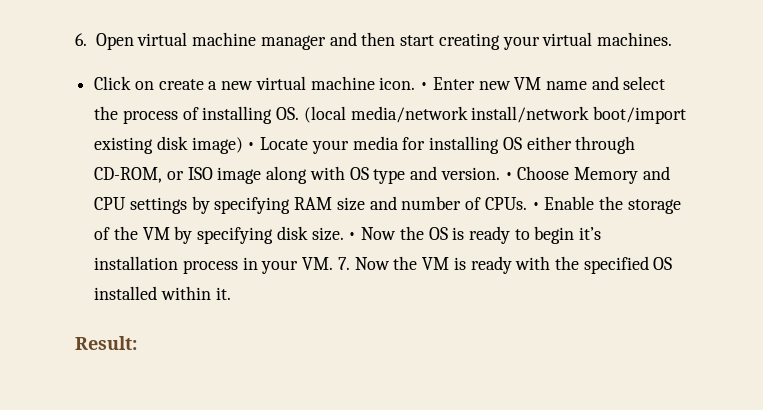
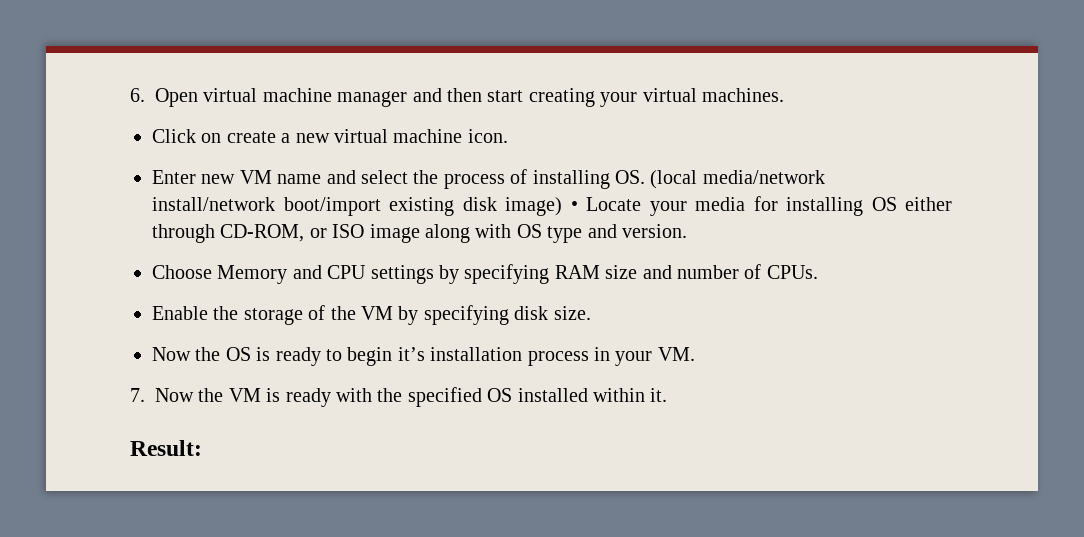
[420,82,429,90] • -> (508, 136) //
[504,172,513,180] • -> (687, 231) //
[531,202,540,210] • -> (818, 272) //
[348,232,357,240] • -> (591, 313) //
(334, 263) none -> (695, 354) //

